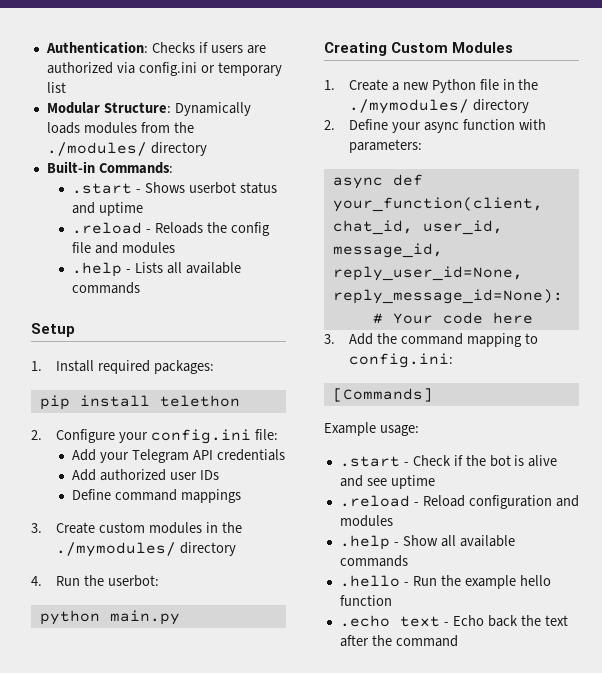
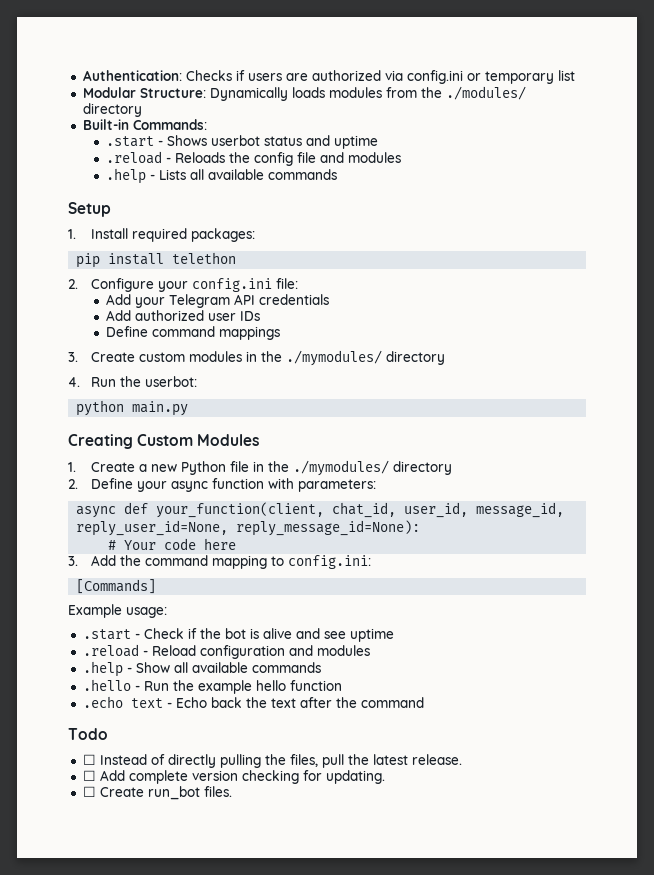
(458, 641) none -> [68,728,108,740] [82,754,462,768] [82,770,385,784] [82,786,232,800] // Todo // ☐ Instead of directly pulling the files, pull the latest release. // ☐ Add complete version checking for updating. // ☐ Create run_bot files.

